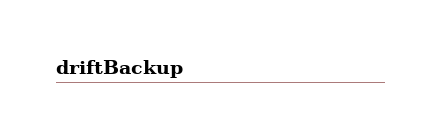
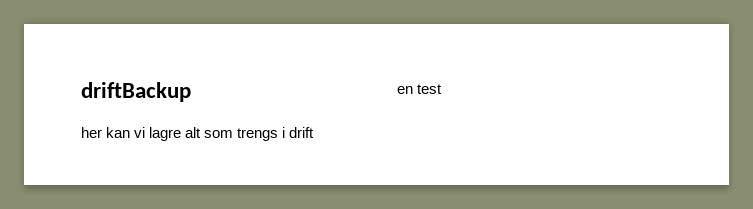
(183, 69) none -> [81,127,315,141] [397,84,443,94] // her kan vi lagre alt som trengs i drift // en test

